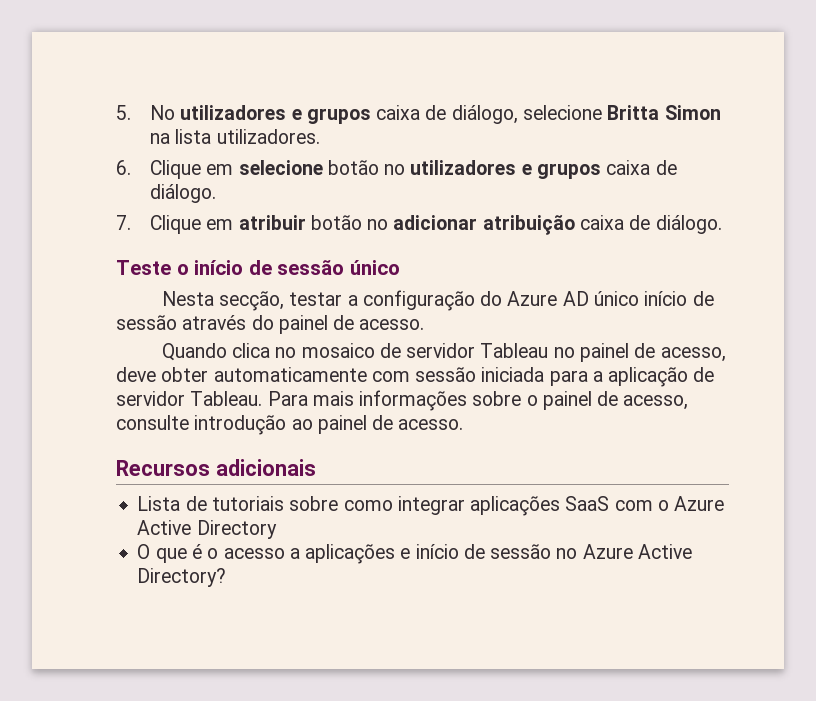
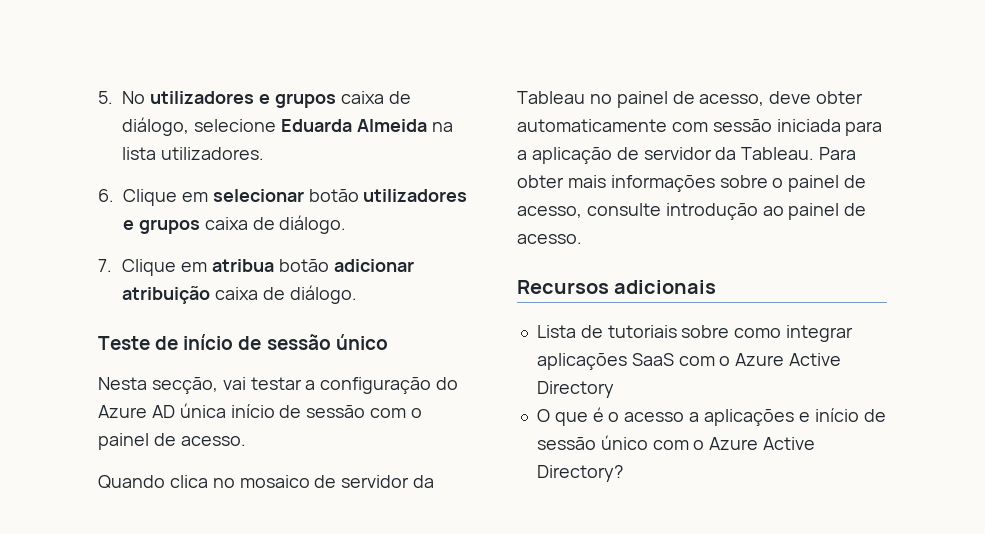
[607,105,721,120] Britta Simon -> [280,119,427,132] Eduarda Almeida
[238,160,406,175] selecione botão no -> [212,189,359,202] selecionar botão
[238,215,389,230] atribuir botão no -> [211,259,329,272] atribua botão
[176,264,189,275] o -> [155,336,179,350] de
(285, 301) none -> [222,377,246,390] vai
[594,291,714,306] [116,315,274,330] único início de sessão através do -> [179,403,423,418] única início de sessão com o
(476, 350) none -> [413,475,435,488] da
(185, 398) none -> [715,147,737,160] da
(308, 398) none -> [517,175,564,188] obter
[556,548,578,559] no -> [600,435,705,450] único com o

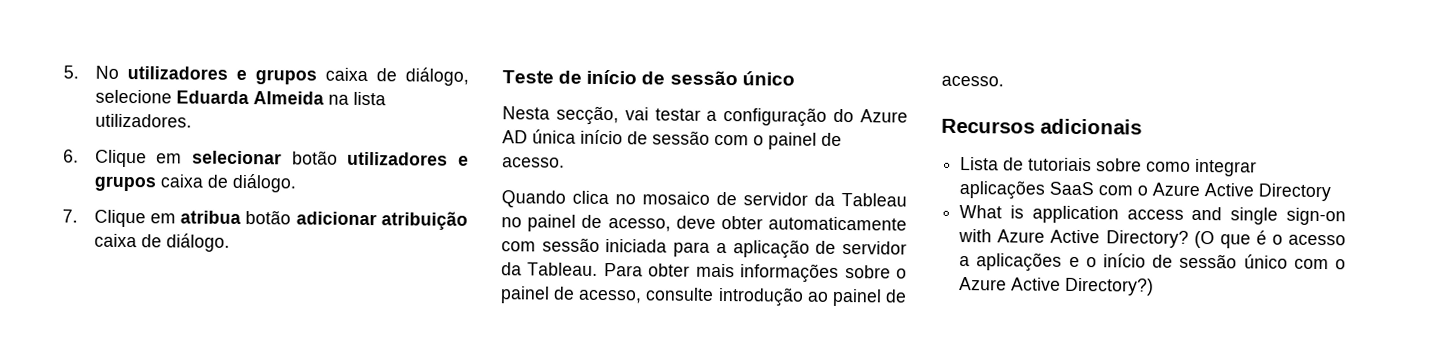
[536,409,550,422] O -> [959,205,1346,226] [958,228,1215,249] What is application access and single sign-on with Azure Active Directory? (O
(810, 417) none -> [1085,257,1097,268] o
[536,465,623,482] Directory? -> [1065,277,1155,296] Directory?)

